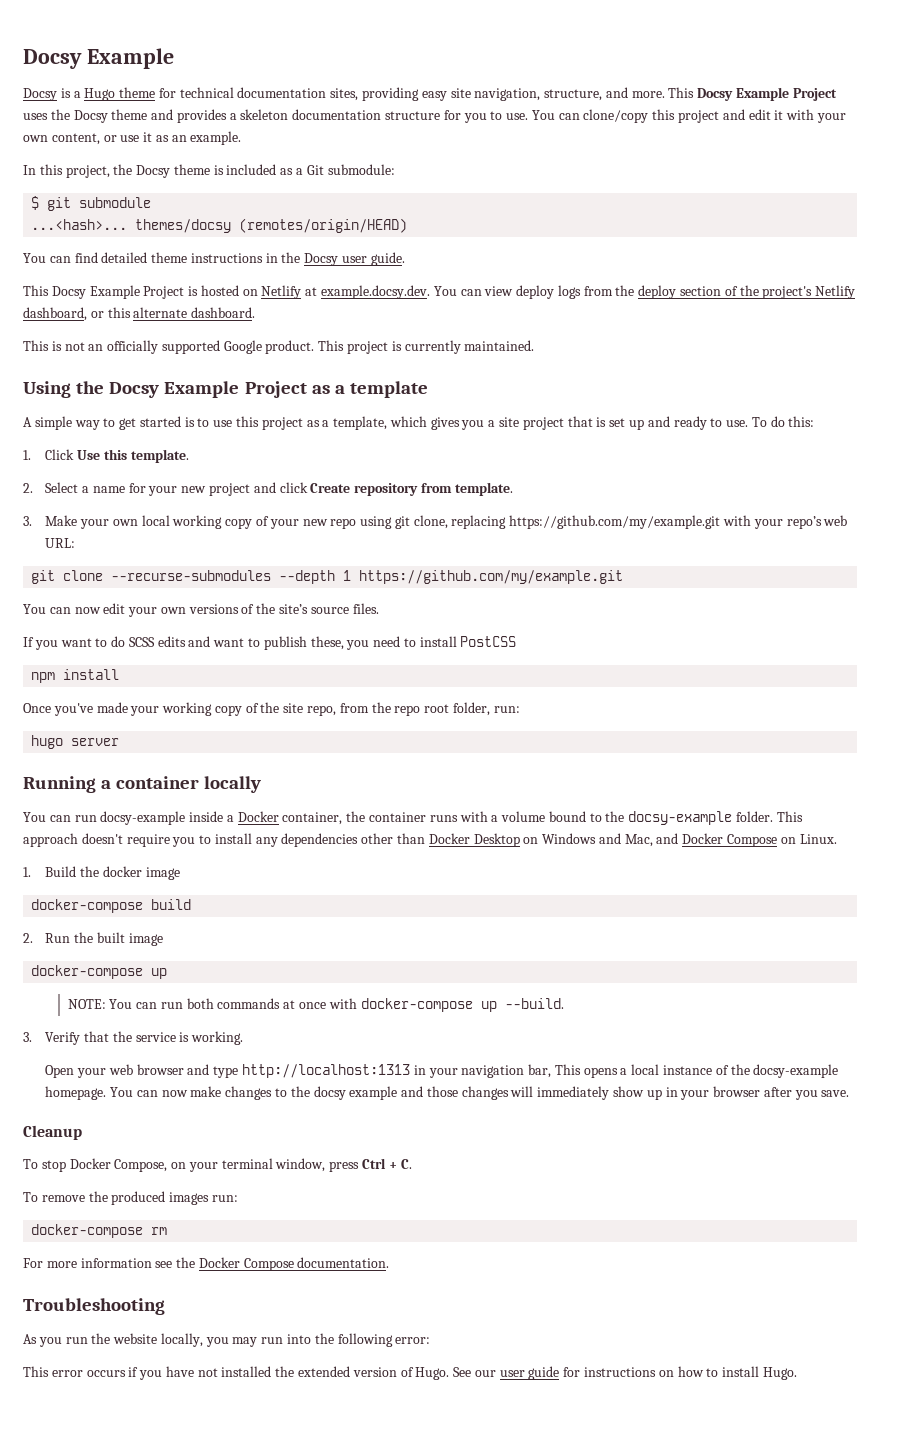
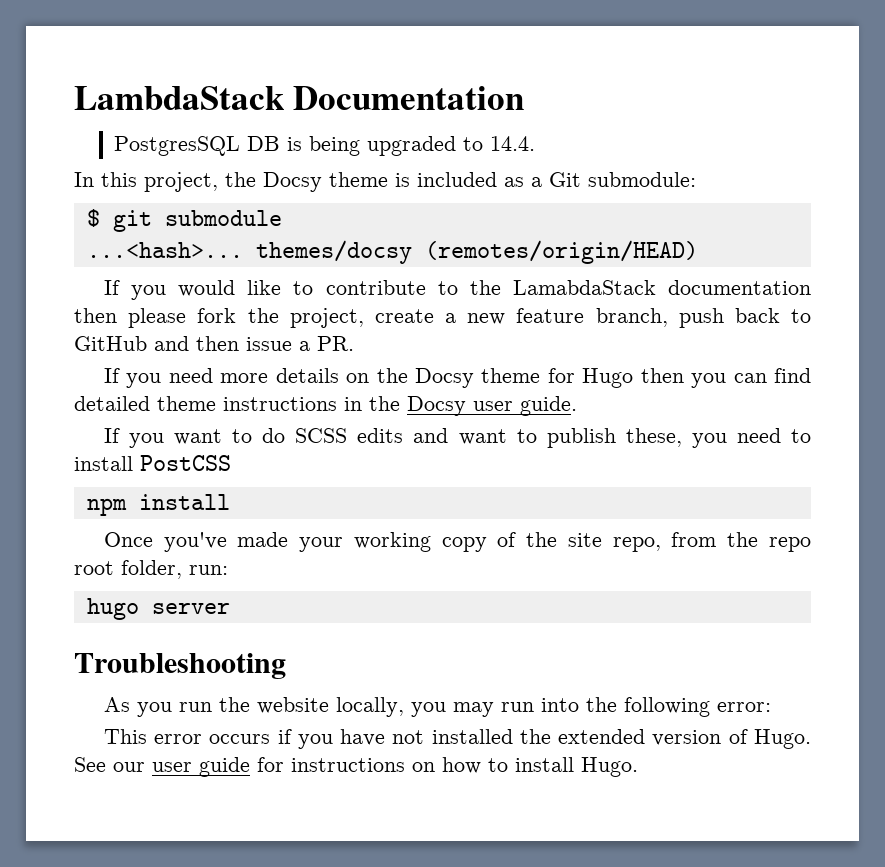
[23,48,174,69] [23,87,837,101] [23,109,846,123] [23,131,242,145] Docsy Example // Docsy is a Hugo theme for technical documentation sites, providing easy site navigation, structure, and more. This Docsy Example Project uses the Docsy theme and provides a skeleton documentation structure for you to use. You can clone/copy this project and edit it with your own content, or use it as an example. -> [74,86,525,110] [114,136,536,156] LambdaStack Documentation // PostgresSQL DB is being upgraded to 14.4.
[23,253,46,263] You -> [103,280,812,300] [74,308,811,328] [74,336,354,351] [103,368,727,388] If you would like to contribute to the LamabdaStack documentation then please fork the project, create a new feature branch, push back to GitHub and then issue a PR. // If you need more details on the Docsy theme for Hugo then you
[23,285,856,299] [23,307,256,321] [23,340,535,354] [23,381,428,398] [23,416,815,430] [23,449,189,463] [23,482,513,496] [23,515,848,529] [45,538,76,548] [31,570,624,584] [23,603,379,617] // This Docsy Example Project is hosted on Netlify at example.docsy.dev. You can view deploy logs from the deploy section of the project's Netlify dashboard, or this alternate dashboard. // This is not an officially supported Google product. This project is currently maintained. // Using the Docsy Example Project as a template // A simple way to get started is to use this project as a template, which gives you a site project that is set up and ready to use. To do this: // 1. Click Use this template. // 2. Select a name for your new project and click Create repository from template. // 3. Make your own local working copy of your new repo using git clone, replacing https://github.com/my/example.git with your repo’s web URL: // git clone --recurse-submodules --depth 1 https://github.com/my/example.git // You can now edit your own versions of the site’s source files. -> (577, 406) none
[23,776,262,793] [23,811,803,825] [23,833,837,847] [23,866,180,880] [31,899,192,913] [23,932,163,946] [31,965,168,979] [67,998,564,1012] [23,1031,244,1045] [45,1064,839,1078] [45,1086,850,1100] [23,1125,82,1140] [23,1158,412,1172] [23,1191,238,1205] [31,1224,168,1238] [23,1257,390,1271] // Running a container locally // You can run docsy-example inside a Docker container, the container runs with a volume bound to the docsy-example folder. This approach doesn't require you to install any dependencies other than Docker Desktop on Windows and Mac, and Docker Compose on Linux. // 1. Build the docker image // docker-compose build // 2. Run the built image // docker-compose up // NOTE: You can run both commands at once with docker-compose up --build. // 3. Verify that the service is working. // Open your web browser and type http://localhost:1313 in your navigation bar, This opens a local instance of the docsy-example homepage. You can now make changes to the docsy example and those changes will immediately show up in your browser after you save. // Cleanup // To stop Docker Compose, on your terminal window, press Ctrl + C. // To remove the produced images run: // docker-compose rm // For more information see the Docker Compose documentation. -> (230, 608) none

